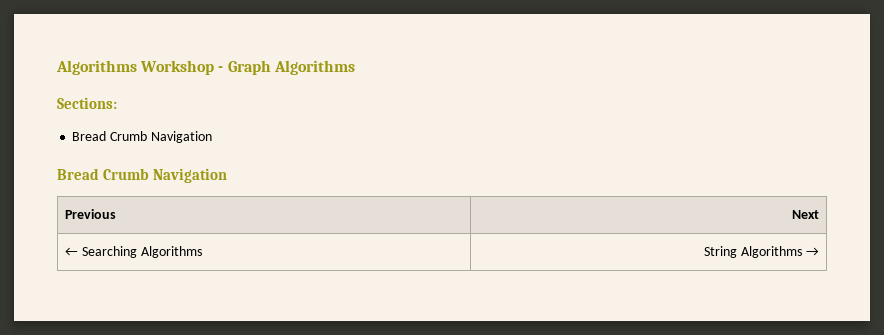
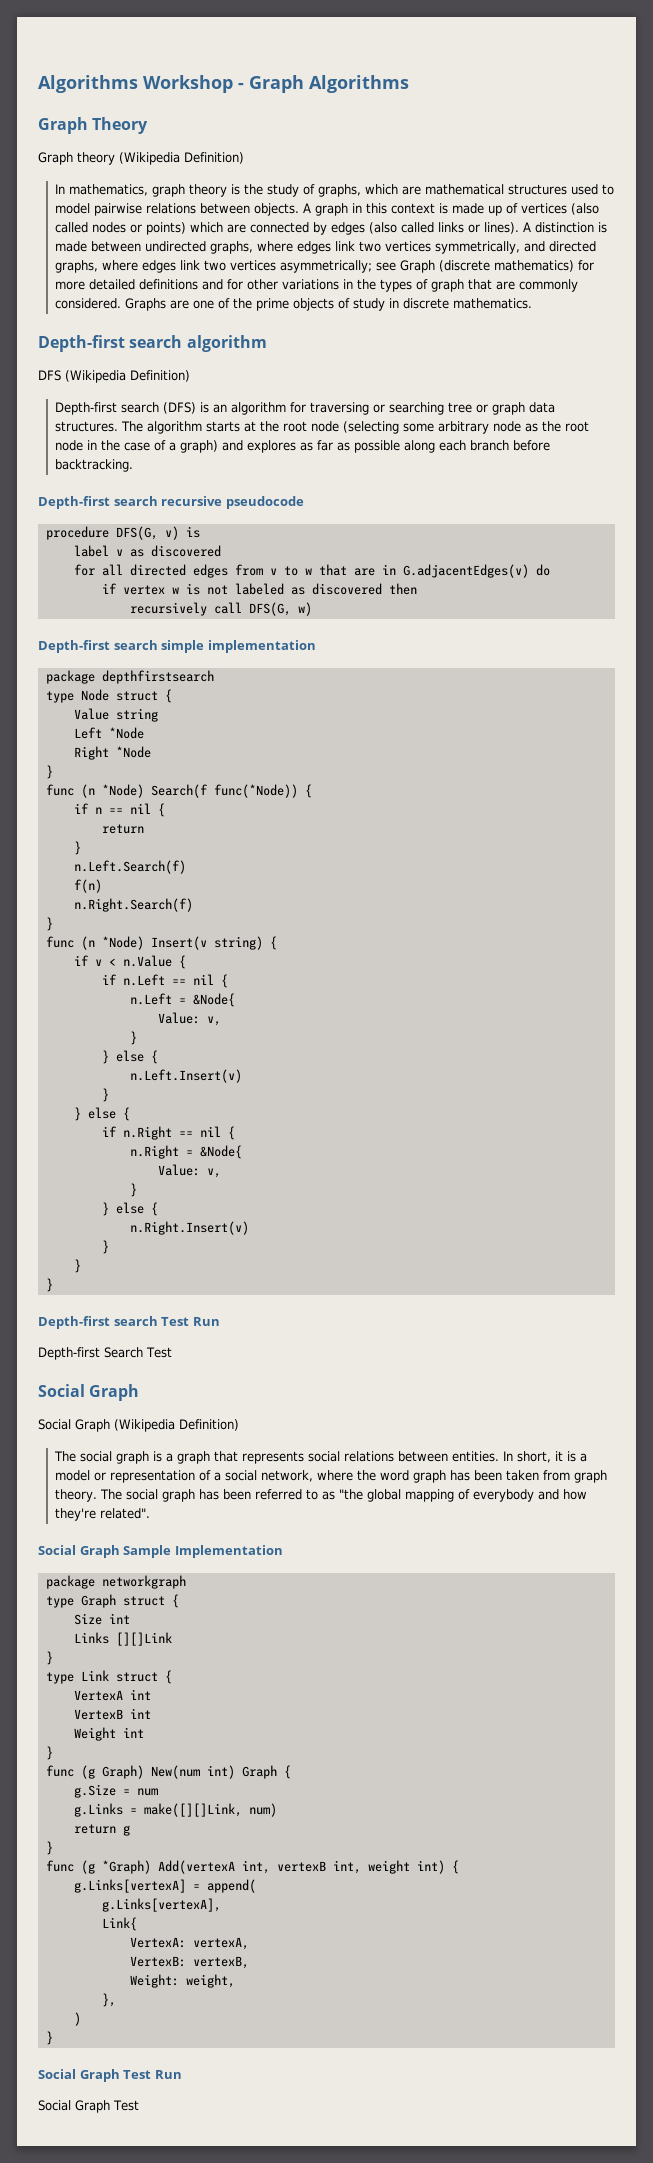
[57,97,117,109] [72,131,212,143] [57,168,228,183] [65,209,117,219] [791,210,819,219] [65,246,202,258] [704,246,819,258] Sections: // Bread Crumb Navigation // Bread Crumb Navigation // Previous | Next // ← Searching Algorithms | String Algorithms → -> [38,117,149,134] [38,152,244,165] [55,184,615,197] [55,203,600,216] [55,222,608,235] [55,241,597,254] [55,260,595,273] [55,279,579,292] [55,298,533,311] [38,335,267,352] [38,370,190,383] [55,402,556,415] [55,421,590,434] [55,440,551,453] [55,459,134,472] [38,496,304,509] [45,526,200,540] [73,545,221,557] [73,564,550,578] [101,583,417,595] [129,602,312,616] [38,640,316,653] [45,670,214,684] [45,689,172,703] [73,708,158,722] [73,727,144,739] [73,746,151,760] [45,765,53,779] [45,784,312,798] [73,803,165,817] [101,824,144,834] [73,841,81,855] [73,860,186,874] [73,879,102,893] [73,898,193,912] [45,917,53,931] [45,936,277,950] [73,955,186,969] [101,974,228,988] [129,993,235,1007] [157,1012,221,1026] [129,1031,137,1045] [101,1050,158,1064] [129,1069,242,1083] [101,1088,109,1102] [73,1107,130,1121] [101,1126,235,1140] [129,1145,242,1159] [157,1164,221,1178] [129,1183,137,1197] [101,1202,158,1216] [129,1221,249,1235] [101,1240,109,1254] [73,1259,81,1273] [45,1278,53,1292] [38,1316,220,1329] [38,1347,172,1360] [38,1384,140,1401] [38,1419,239,1432] [54,1451,588,1464] [55,1470,608,1483] [55,1489,588,1502] [55,1508,151,1521] [38,1545,283,1558] [45,1575,186,1589] [45,1594,179,1608] [73,1613,130,1625] [73,1632,172,1646] [45,1651,53,1665] [45,1670,172,1684] [73,1689,151,1701] [73,1708,151,1720] [73,1727,144,1741] [45,1746,53,1760] [45,1765,291,1779] [73,1784,158,1798] [73,1803,277,1817] [73,1824,130,1836] [45,1841,53,1855] [45,1860,459,1874] [73,1879,256,1893] [101,1898,221,1912] [101,1917,137,1931] [129,1937,249,1950] [129,1956,249,1969] [129,1974,235,1988] [101,1993,116,2007] [73,2012,81,2026] [45,2031,53,2045] [38,2069,182,2082] [38,2100,139,2113] Graph Theory // Graph theory (Wikipedia Definition) // In mathematics, graph theory is the study of graphs, which are mathematical structures used to model pairwise relations between objects. A graph in this context is made up of vertices (also called nodes or points) which are connected by edges (also called links or lines). A distinction is made between undirected graphs, where edges link two vertices symmetrically, and directed graphs, where edges link two vertices asymmetrically; see Graph (discrete mathematics) for more detailed definitions and for other variations in the types of graph that are commonly considered. Graphs are one of the prime objects of study in discrete mathematics. // Depth-first search algorithm // DFS (Wikipedia Definition) // Depth-first search (DFS) is an algorithm for traversing or searching tree or graph data structures. The algorithm starts at the root node (selecting some arbitrary node as the root node in the case of a graph) and explores as far as possible along each branch before backtracking. // Depth-first search recursive pseudocode // procedure DFS(G, v) is // label v as discovered // for all directed edges from v to w that are in G.adjacentEdges(v) do // if vertex w is not labeled as discovered then // recursively call DFS(G, w) // Depth-first search simple implementation // package depthfirstsearch // type Node struct { // Value string // Left *Node // Right *Node // } // func (n *Node) Search(f func(*Node)) { // if n == nil { // return // } // n.Left.Search(f) // f(n) // n.Right.Search(f) // } // func (n *Node) Insert(v string) { // if v < n.Value { // if n.Left == nil { // n.Left = &Node{ // Value: v, // } // } else { // n.Left.Insert(v) // } // } else { // if n.Right == nil { // n.Right = &Node{ // Value: v, // } // } else { // n.Right.Insert(v) // } // } // } // Depth-first search Test Run // Depth-first Search Test // Social Graph // Social Graph (Wikipedia Definition) // The social graph is a graph that represents social relations between entities. In short, it is a model or representation of a social network, where the word graph has been taken from graph theory. The social graph has been referred to as "the global mapping of everybody and how they're related". // Social Graph Sample Implementation // package networkgraph // type Graph struct { // Size int // Links [][]Link // } // type Link struct { // VertexA int // VertexB int // Weight int // } // func (g Graph) New(num int) Graph { // g.Size = num // g.Links = make([][]Link, num) // return g // } // func (g *Graph) Add(vertexA int, vertexB int, weight int) { // g.Links[vertexA] = append( // g.Links[vertexA], // Link{ // VertexA: vertexA, // VertexB: vertexB, // Weight: weight, // }, // ) // } // Social Graph Test Run // Social Graph Test

